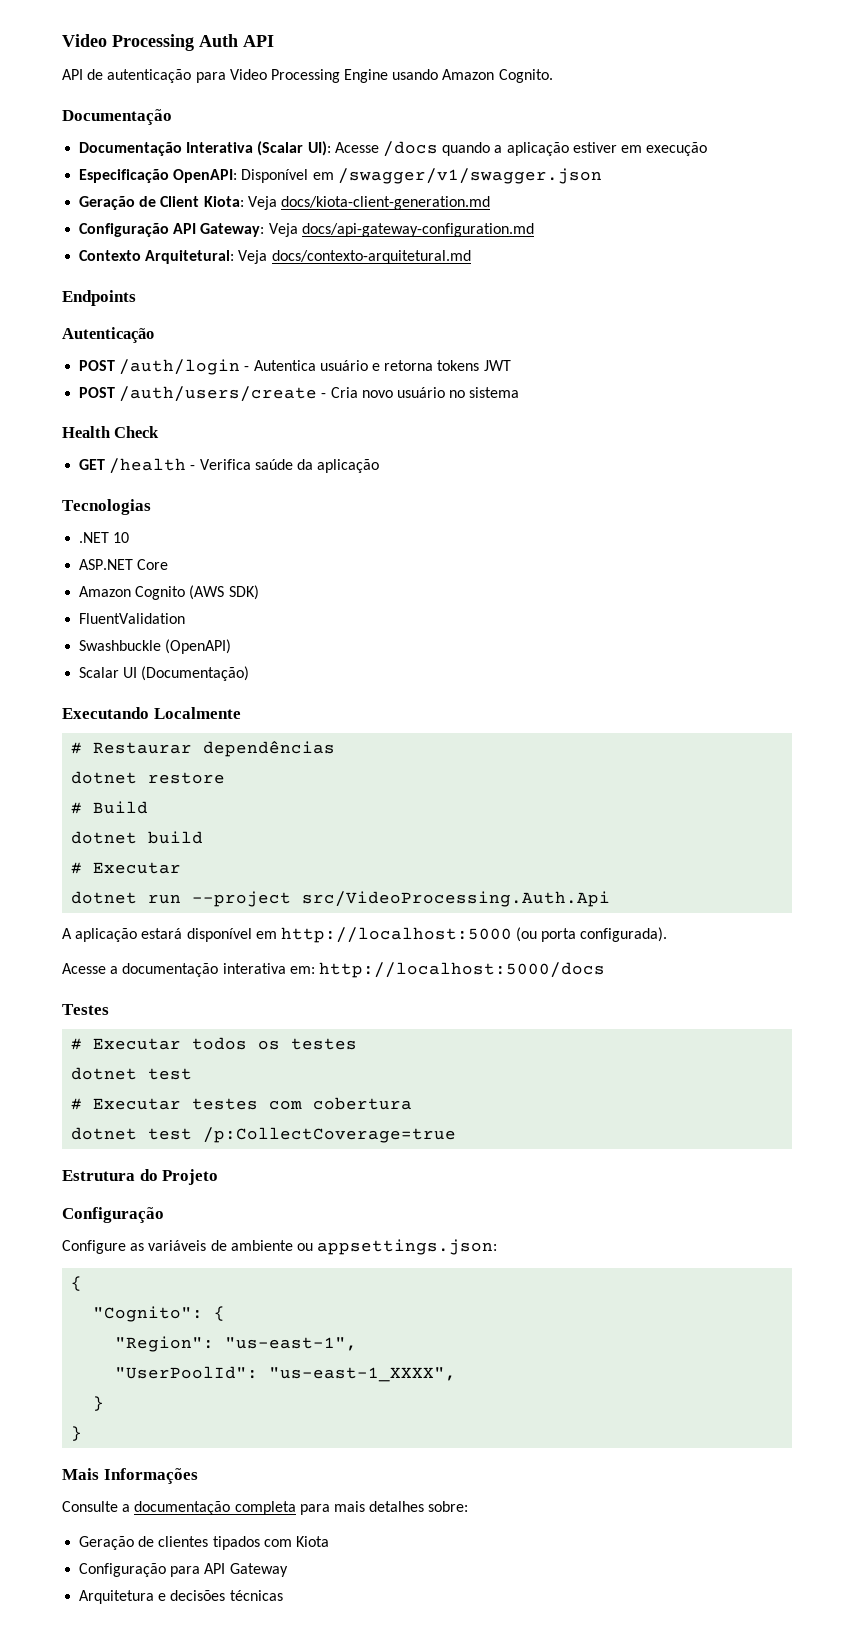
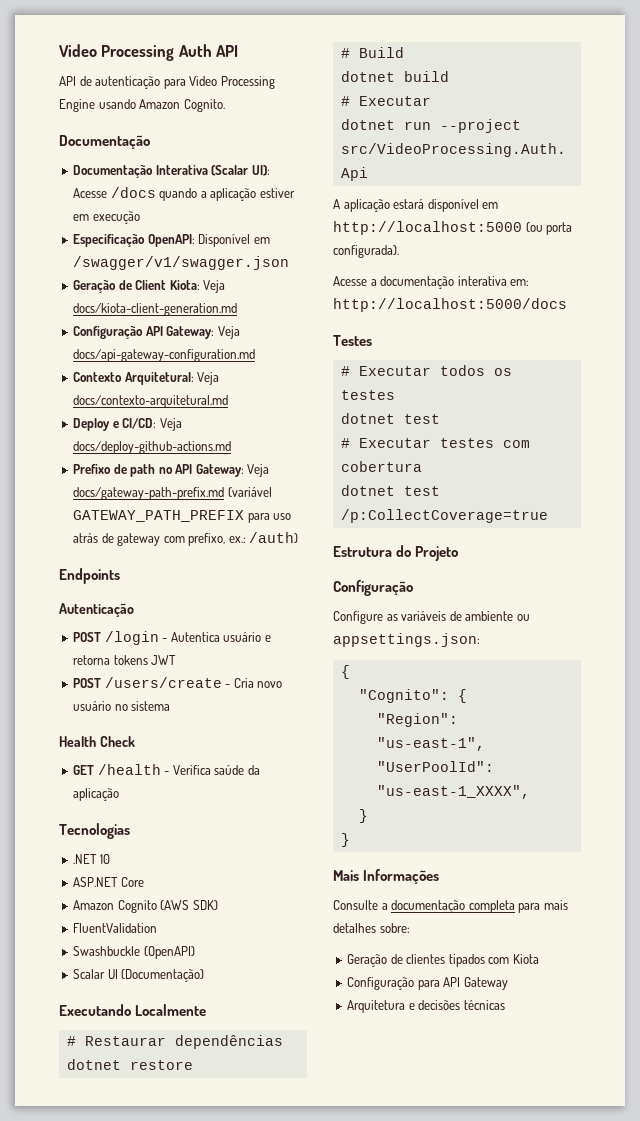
(471, 257) none -> [73,418,182,431] [73,441,232,454] [73,464,270,477] [73,487,272,500] [73,510,292,523] [73,532,299,546] // Deploy e CI/CD: Veja docs/deploy-github-actions.md // Prefixo de path no API Gateway: Veja docs/gateway-path-prefix.md (variável GATEWAY_PATH_PREFIX para uso atrás de gateway com prefixo, ex.: /auth)
[119,359,241,375] /auth/login -> [104,631,159,645] /login
[119,386,318,402] /auth/users/create -> [104,677,222,688] /users/create

